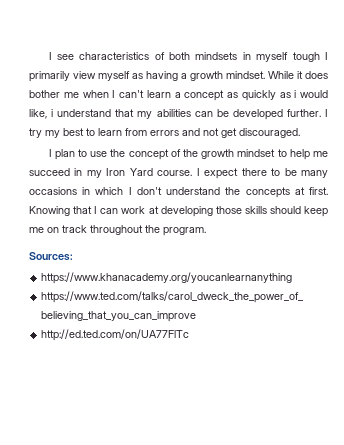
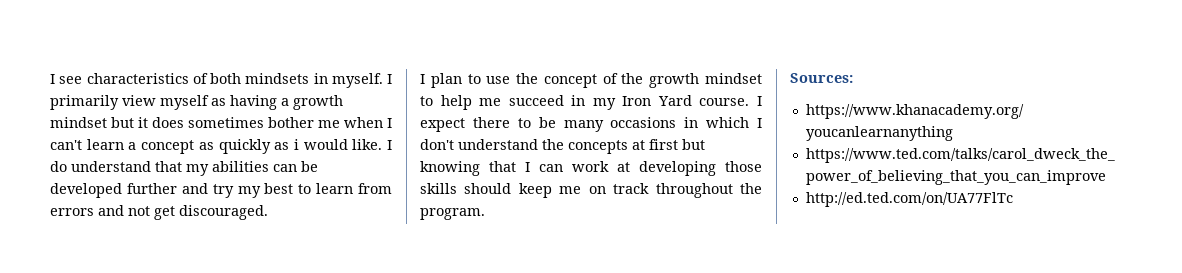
[256,52,320,62] myself tough -> [331,73,383,88] myself.
[226,71,294,79] mindset. While -> [50,117,134,128] mindset but
(328, 75) none -> [188,117,264,128] sometimes
[29,109,54,119] like, i -> [352,139,392,150] [50,161,67,172] like. I do
[286,109,328,117] further. I -> [126,183,208,194] further and
[309,187,329,195] [29,206,70,216] first. Knowing -> [649,139,705,150] [420,161,480,176] first but knowing

